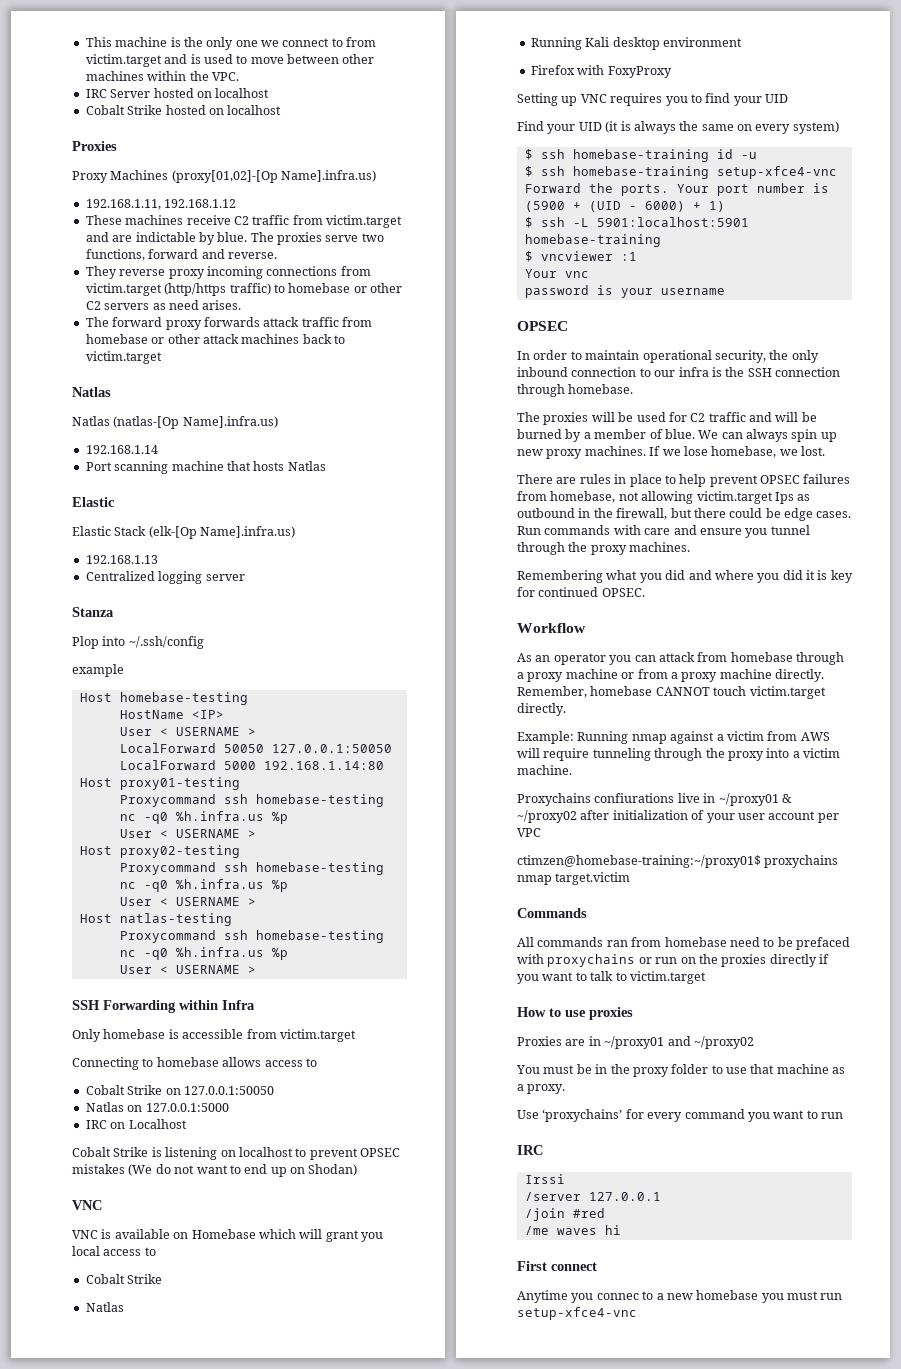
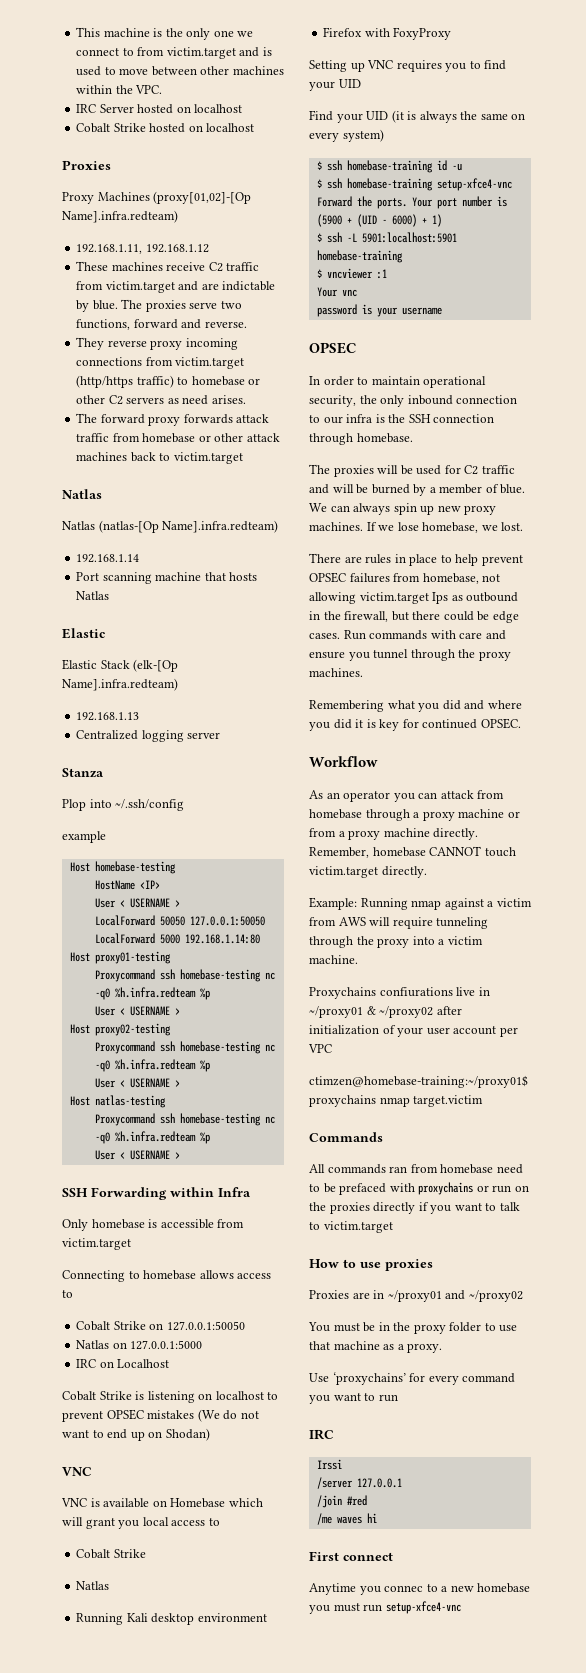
[281,170,377,182] Name].infra.us) -> [62,210,178,223] Name].infra.redteam)
[182,416,278,428] Name].infra.us) -> [162,520,279,533] Name].infra.redteam)
[200,526,296,538] Name].infra.us) -> [62,678,178,691] Name].infra.redteam)
[175,811,264,821] %h.infra.us -> [114,987,196,998] %h.infra.redteam
[175,879,264,889] %h.infra.us -> [114,1059,196,1070] %h.infra.redteam
[175,947,264,957] %h.infra.us -> [114,1131,196,1142] %h.infra.redteam

